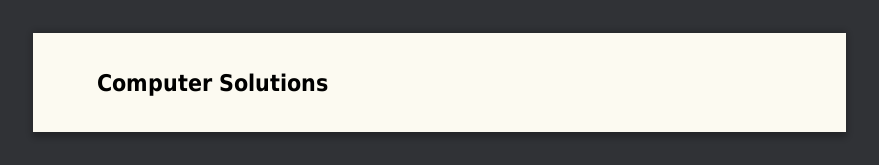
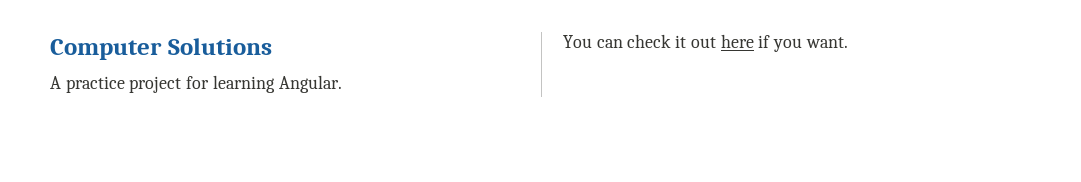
(328, 82) none -> [50,75,342,93] [563,34,848,52] // A practice project for learning Angular. // You can check it out here if you want.

